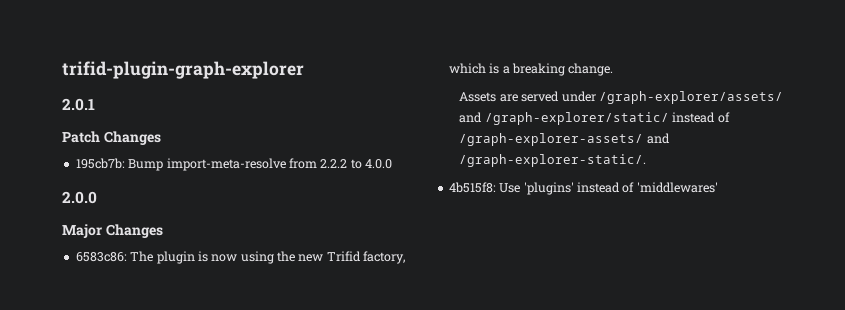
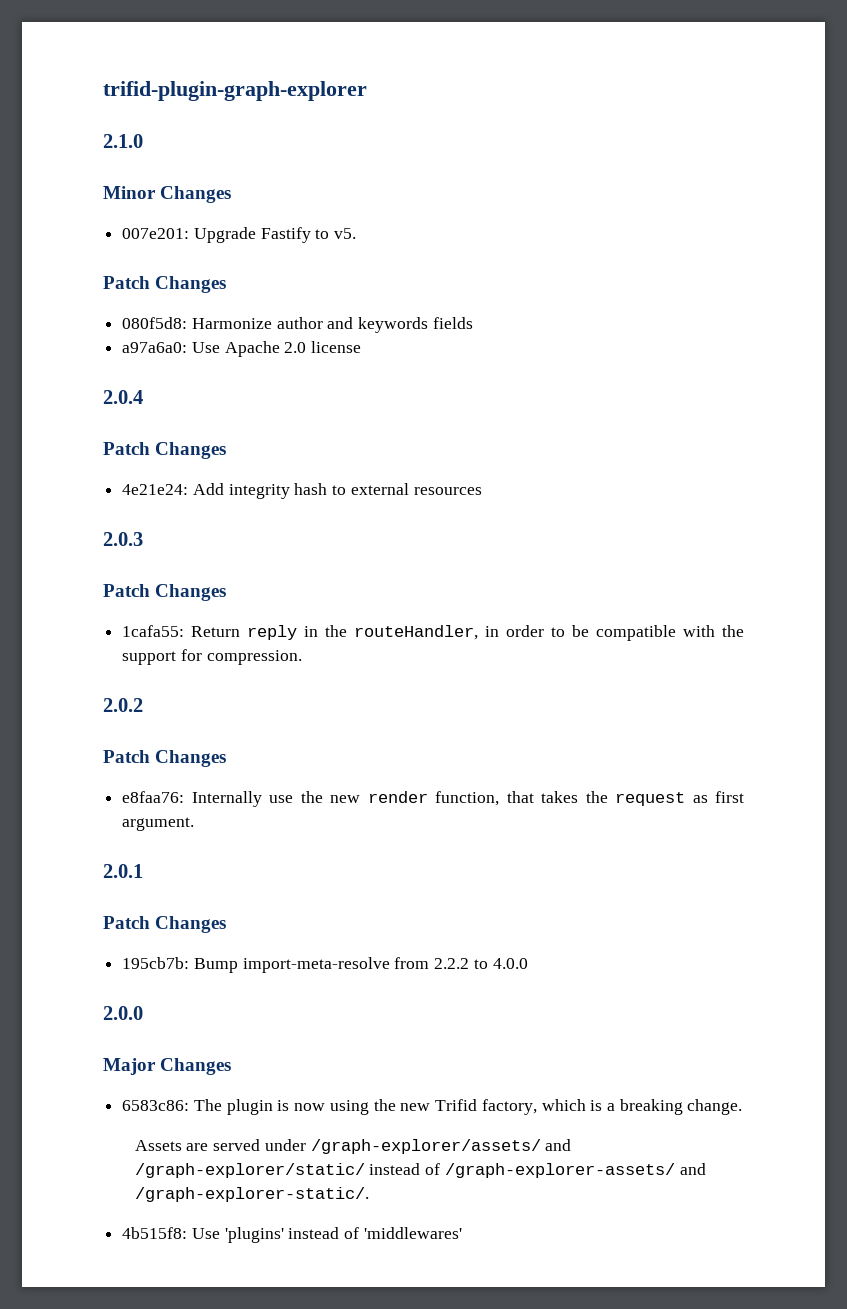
(304, 70) none -> [103,134,143,148] [103,186,232,203] [122,227,357,243] [103,276,227,293] [122,317,473,333] [122,341,362,357] [103,390,143,404] [103,442,227,459] [122,483,482,499] [103,532,143,546] [103,584,227,601] [122,625,744,641] [122,649,302,665] [103,698,143,712] [103,750,227,767] [122,791,744,807] [122,817,195,831] // 2.1.0 // Minor Changes // 007e201: Upgrade Fastify to v5. // Patch Changes // 080f5d8: Harmonize author and keywords fields // a97a6a0: Use Apache 2.0 license // 2.0.4 // Patch Changes // 4e21e24: Add integrity hash to external resources // 2.0.3 // Patch Changes // 1cafa55: Return reply in the routeHandler, in order to be compatible with the support for compression. // 2.0.2 // Patch Changes // e8faa76: Internally use the new render function, that takes the request as first argument.

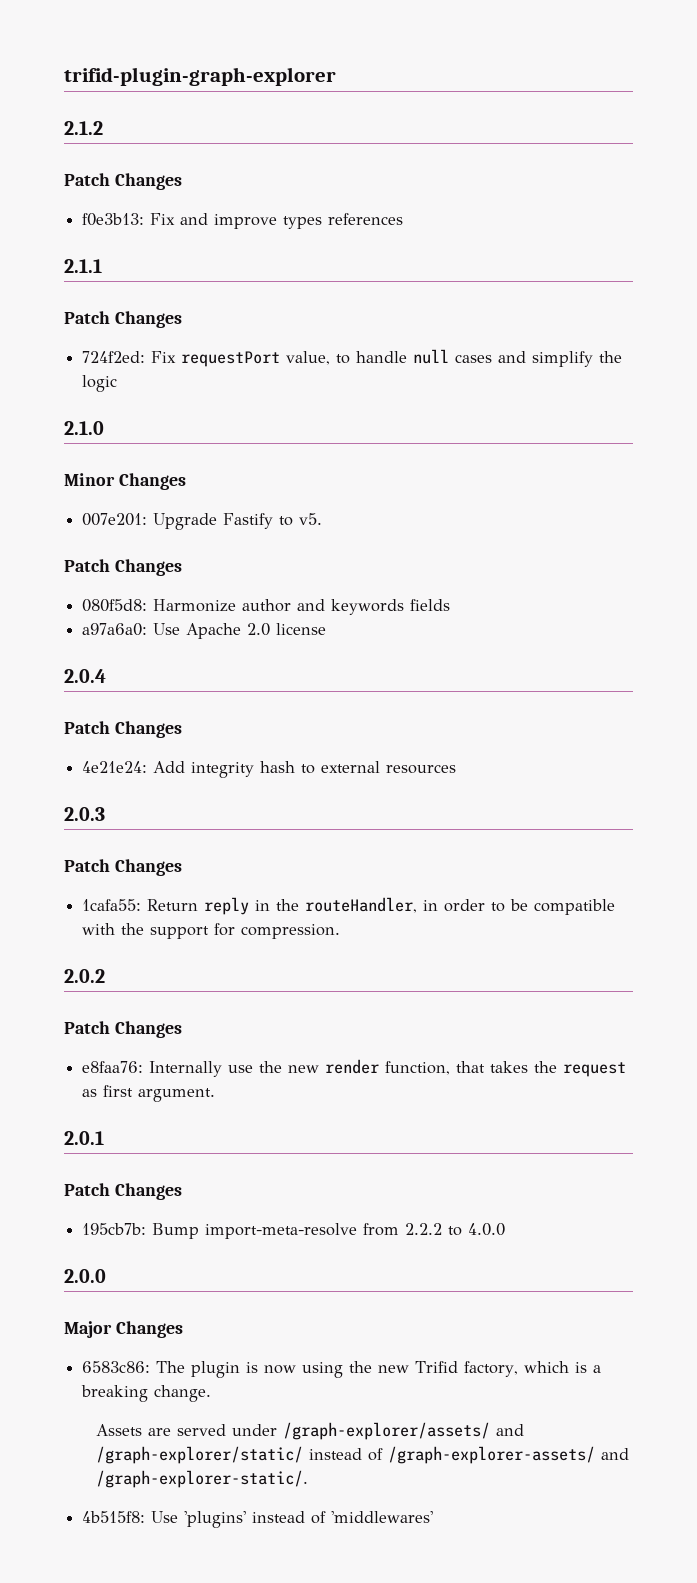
(367, 91) none -> [64,121,103,135] [64,173,182,190] [82,213,404,229] [64,259,102,273] [64,311,182,328] [82,349,623,367] [82,375,118,392] // 2.1.2 // Patch Changes // f0e3b13: Fix and improve types references // 2.1.1 // Patch Changes // 724f2ed: Fix requestPort value, to handle null cases and simplify the logic

